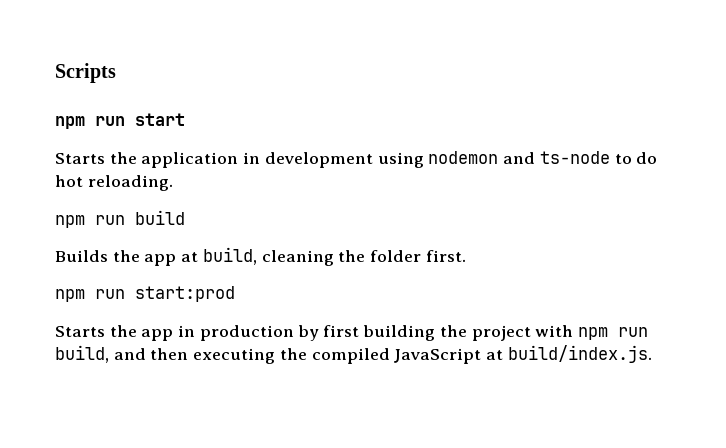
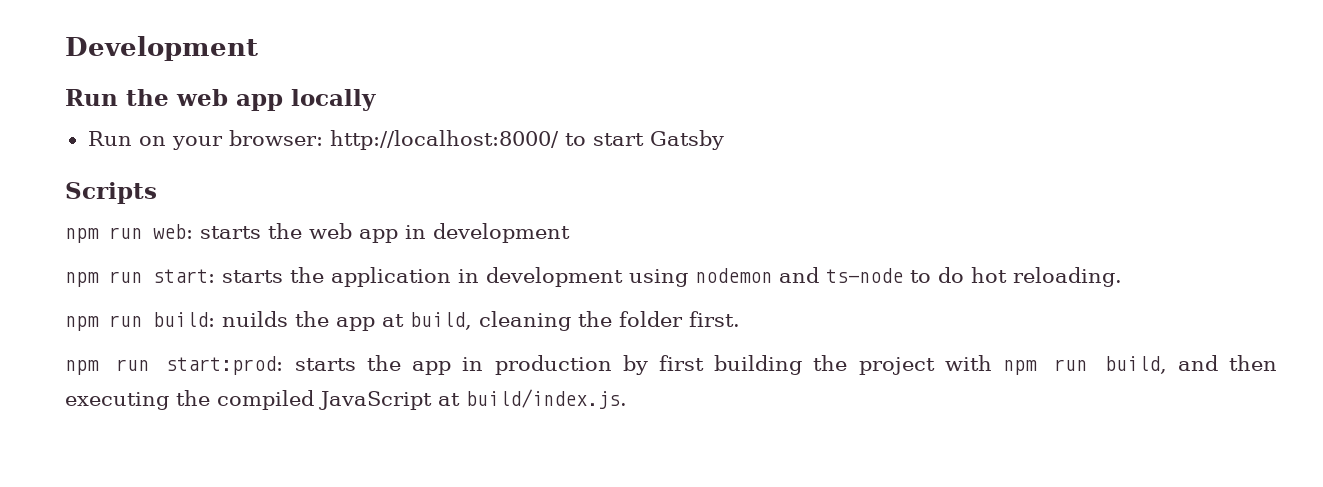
[55,63,116,83] [55,113,185,129] [55,153,105,164] Scripts // npm run start // Starts -> [65,36,258,61] [65,89,376,111] [87,130,724,150] [65,182,157,204] [65,223,570,243] [65,269,283,287] Development // Run the web app locally // Run on your browser: http://localhost:8000/ to start Gatsby // Scripts // npm run web: starts the web app in development // npm run start: starts
[135,210,185,225] [55,250,108,262] build // Builds -> [153,311,288,327] build: nuilds
[135,286,235,302] [55,326,105,337] start:prod // Starts -> [166,356,356,375] start:prod: starts

